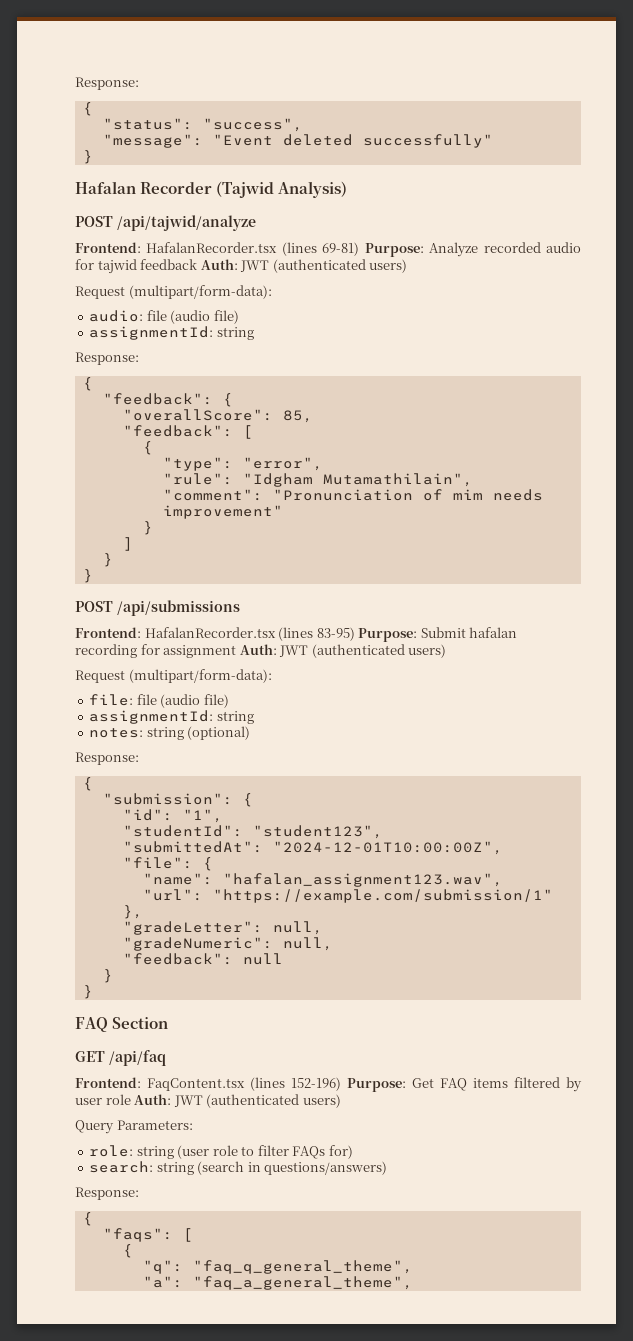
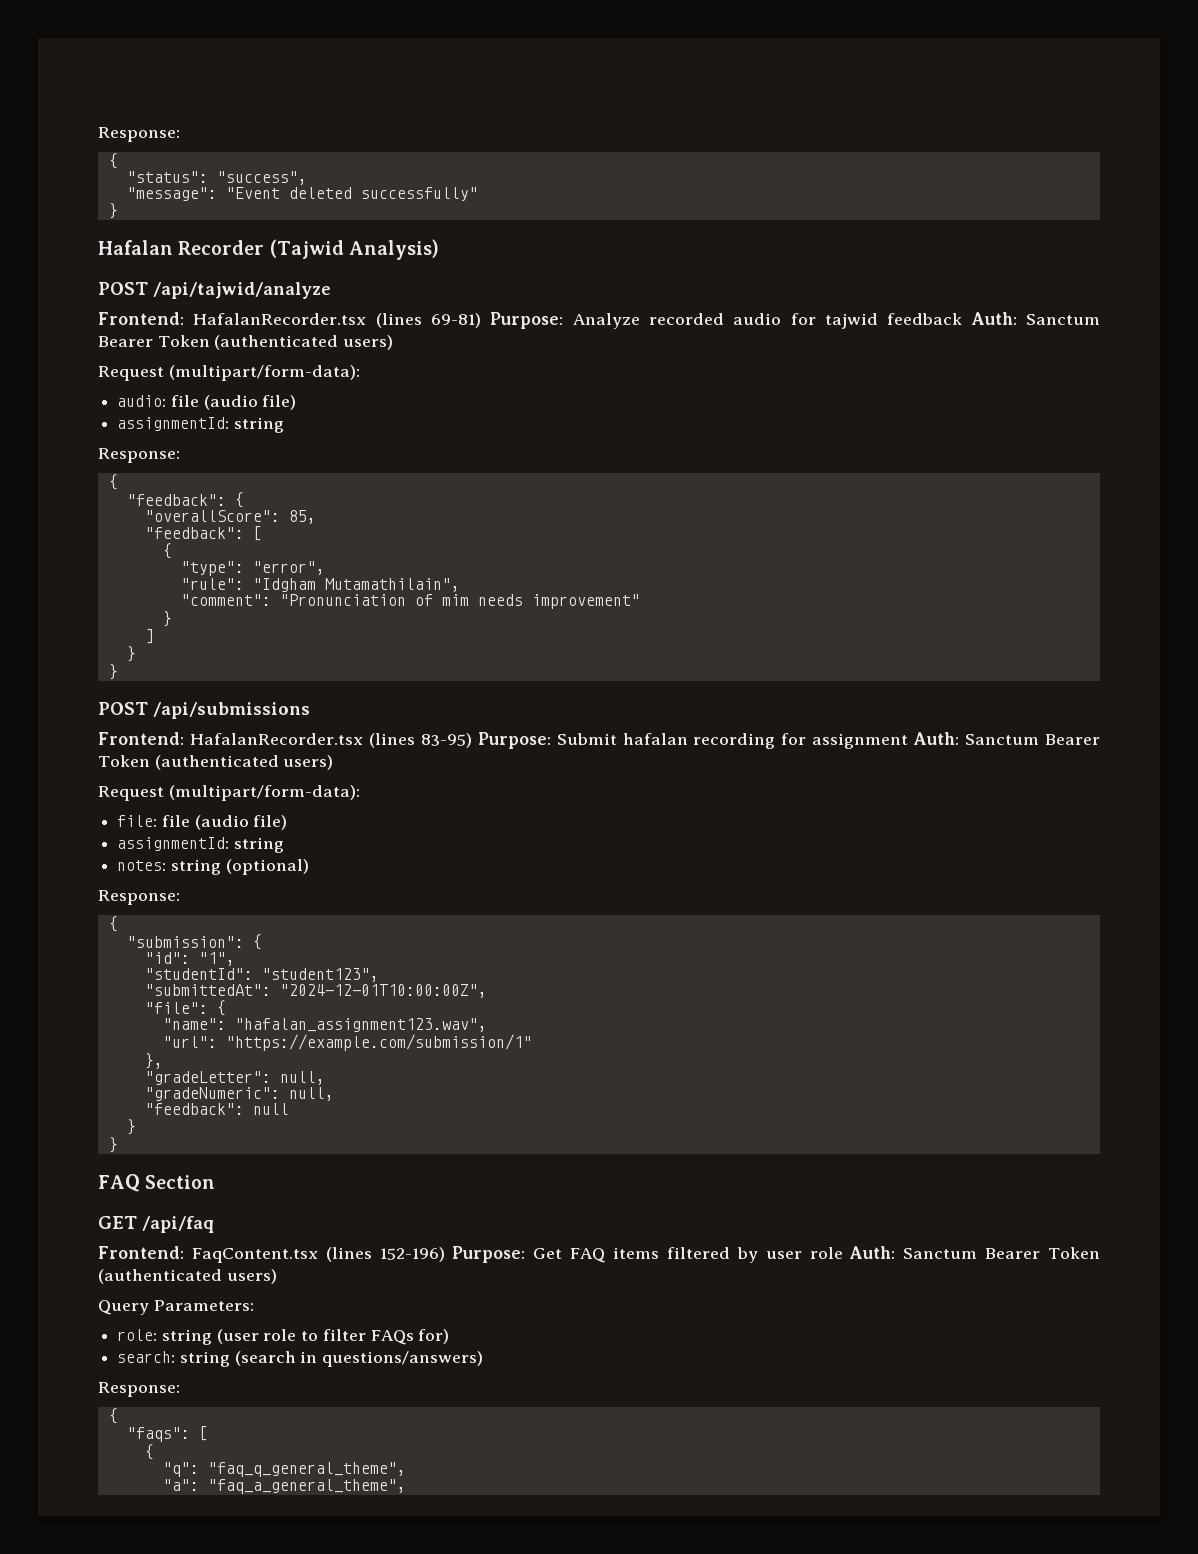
[240,260,270,272] JWT -> [1026,314,1101,325] [98,335,210,347] Sanctum Bearer Token
[279,645,309,657] JWT -> [965,734,1100,745] [98,755,150,767] Sanctum Bearer Token
[173,1095,203,1107] JWT -> [903,1247,1101,1259] Sanctum Bearer Token

